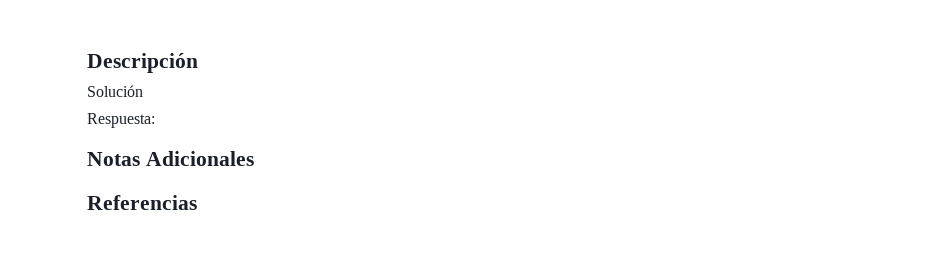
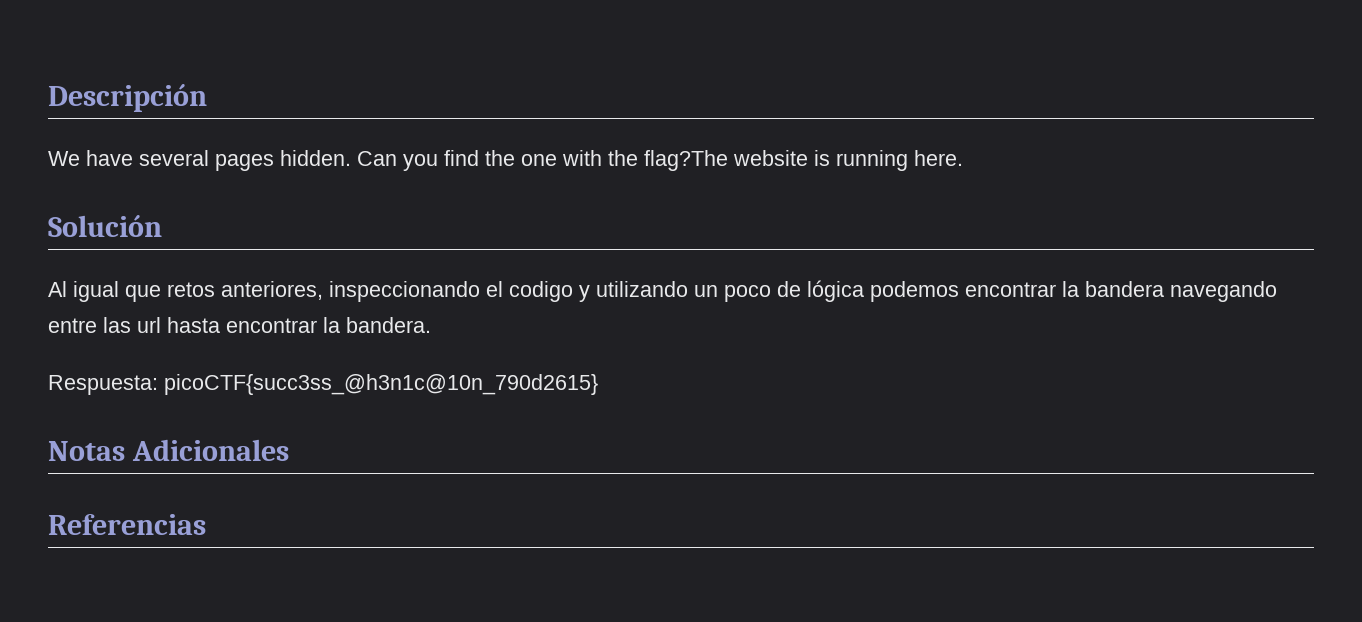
[87,85,143,97] Solución -> [48,150,963,171] [48,215,162,237] [48,280,1277,302] [48,317,431,333] We have several pages hidden. Can you find the one with the flag?The website is running here. // Solución // Al igual que retos anteriores, inspeccionando el codigo y utilizando un poco de lógica podemos encontrar la bandera navegando entre las url hasta encontrar la bandera.
(155, 120) none -> [164,374,598,395] picoCTF{succ3ss_@h3n1c@10n_790d2615}

